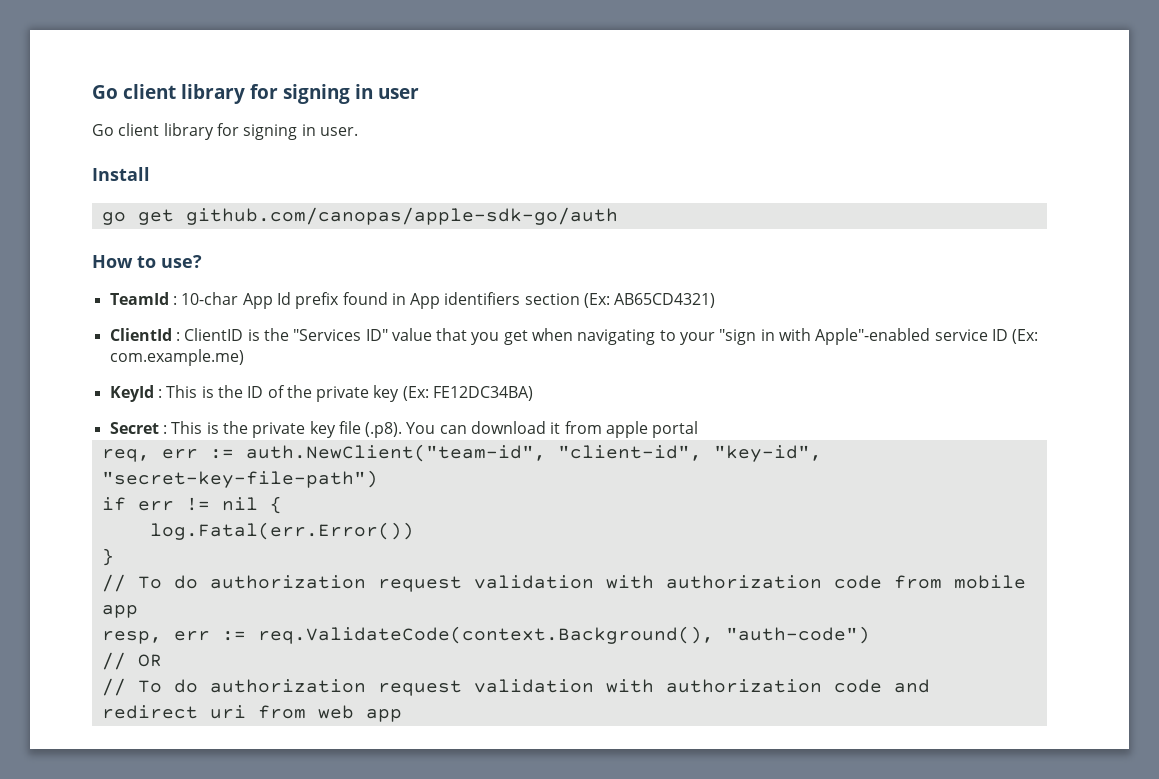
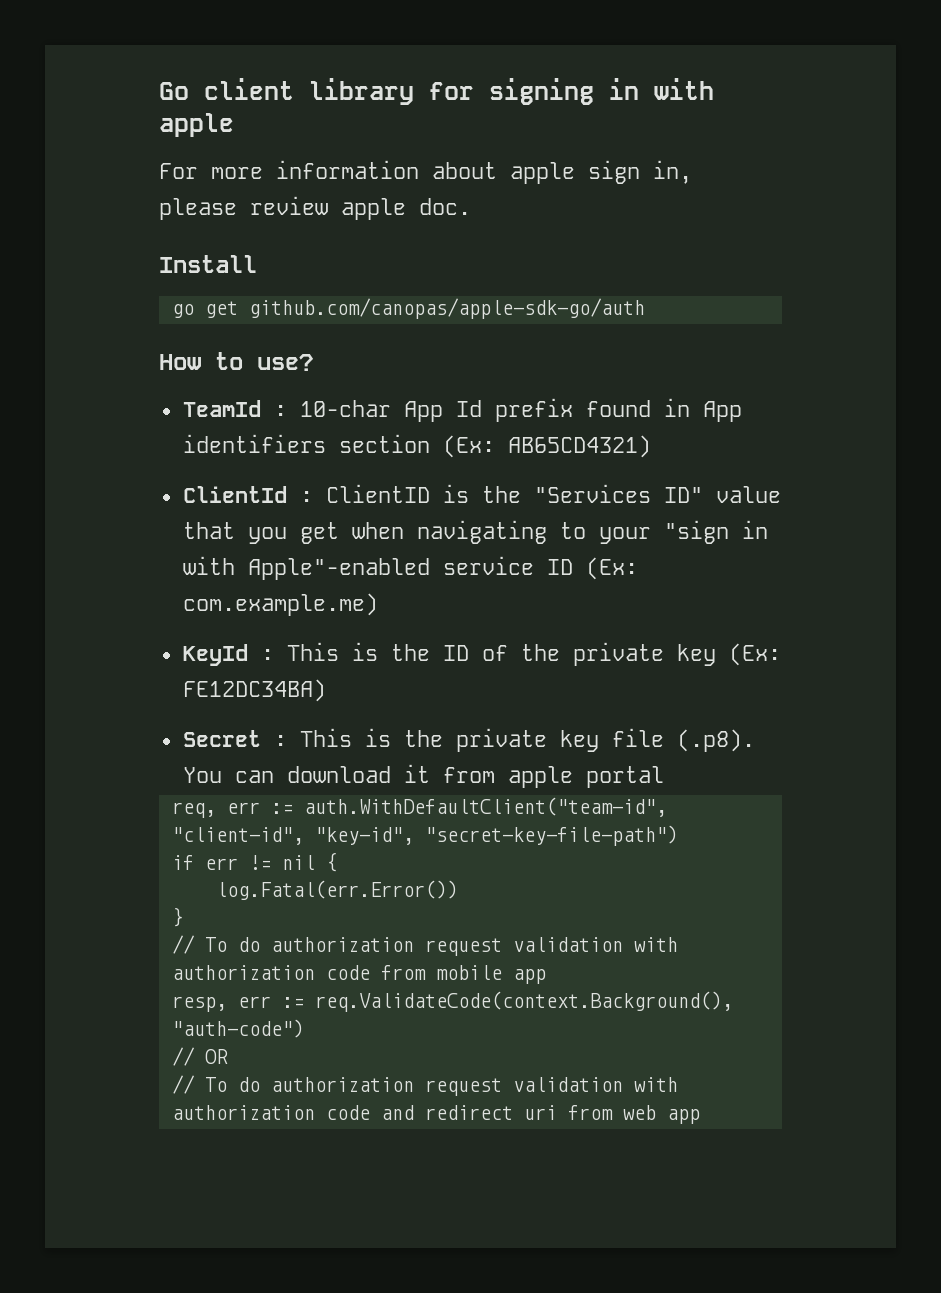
[92,84,419,104] [92,123,358,140] Go client library for signing in user // Go client library for signing in user. -> [159,78,714,105] [159,113,234,137] [159,160,692,184] [159,196,471,220] Go client library for signing in with apple // For more information about apple sign in, please review apple doc.
[245,444,546,462] auth.NewClient("team-id", -> [303,797,667,817] auth.WithDefaultClient("team-id",

